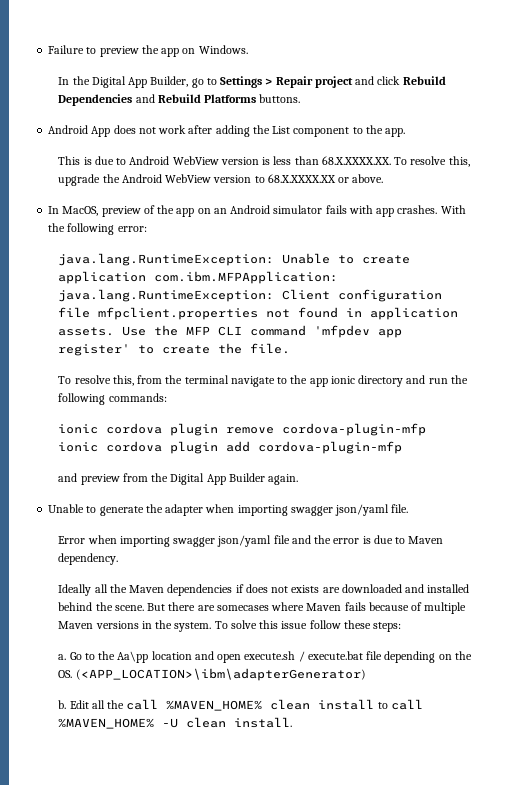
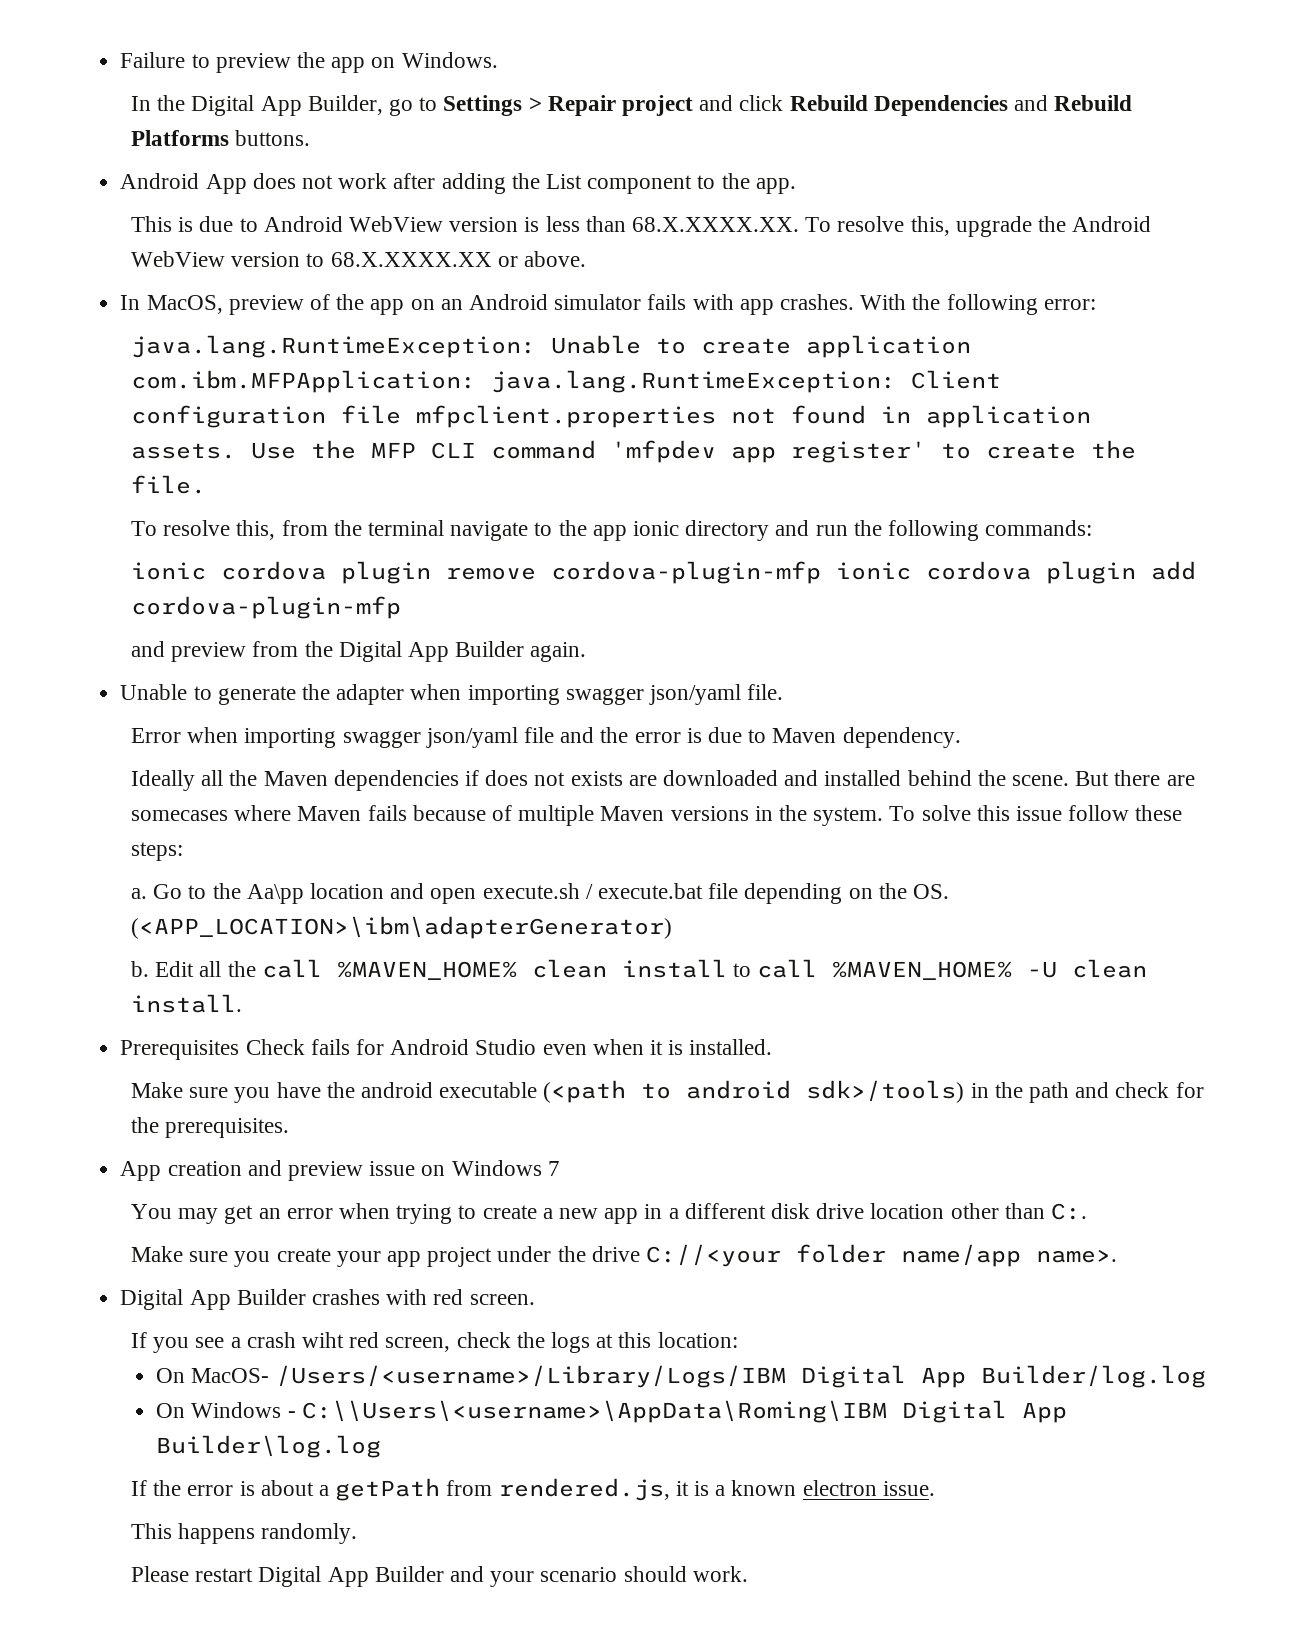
(293, 722) none -> [120,1039,773,1060] [130,1080,1204,1103] [130,1117,290,1138] [120,1160,560,1181] [130,1203,1088,1224] [130,1244,1118,1267] [120,1289,535,1310] [130,1332,738,1353] [156,1365,1206,1388] [156,1400,1067,1423] [156,1435,382,1458] [130,1478,935,1501] [130,1523,358,1544] [130,1566,748,1587] // Prerequisites Check fails for Android Studio even when it is installed. // Make sure you have the android executable (<path to android sdk>/tools) in the path and check for the prerequisites. // App creation and preview issue on Windows 7 // You may get an error when trying to create a new app in a different disk drive location other than C:. // Make sure you create your app project under the drive C://<your folder name/app name>. // Digital App Builder crashes with red screen. // If you see a crash wiht red screen, check the logs at this location: // On MacOS- /Users/<username>/Library/Logs/IBM Digital App Builder/log.log // On Windows - C:\\Users\<username>\AppData\Roming\IBM Digital App Builder\log.log // If the error is about a getPath from rendered.js, it is a known electron issue. // This happens randomly. // Please restart Digital App Builder and your scenario should work.

